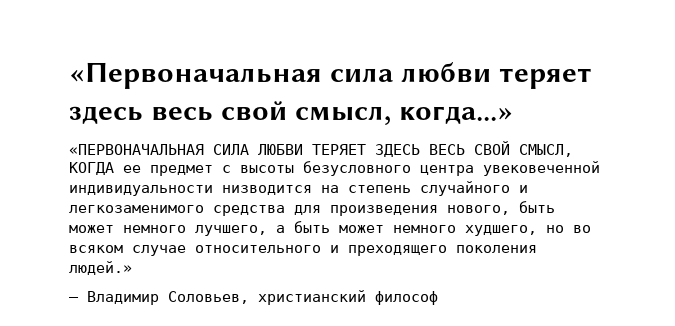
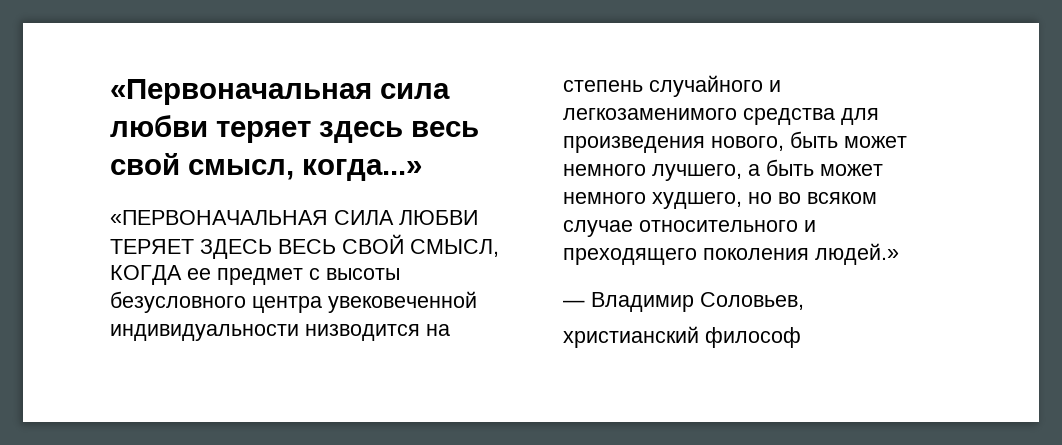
(249, 297) none -> (804, 301) //

